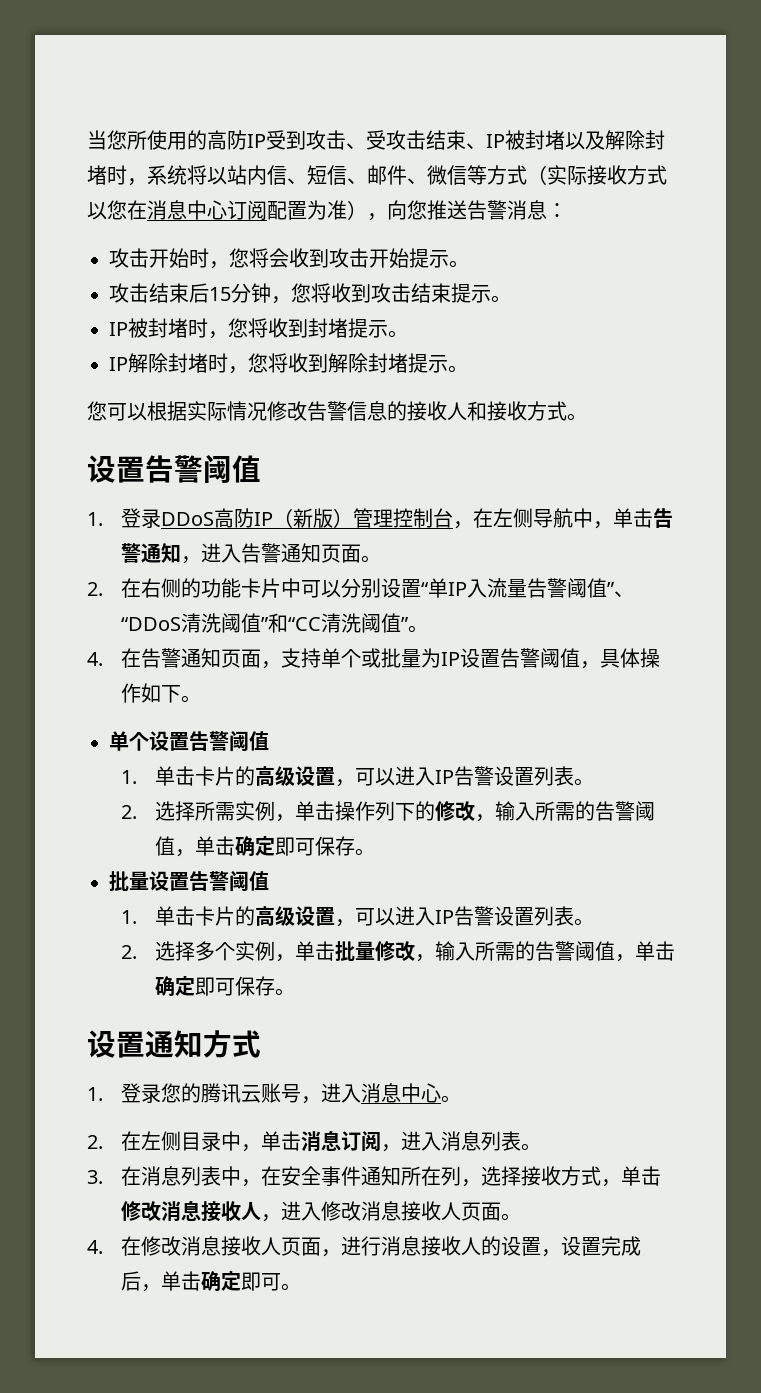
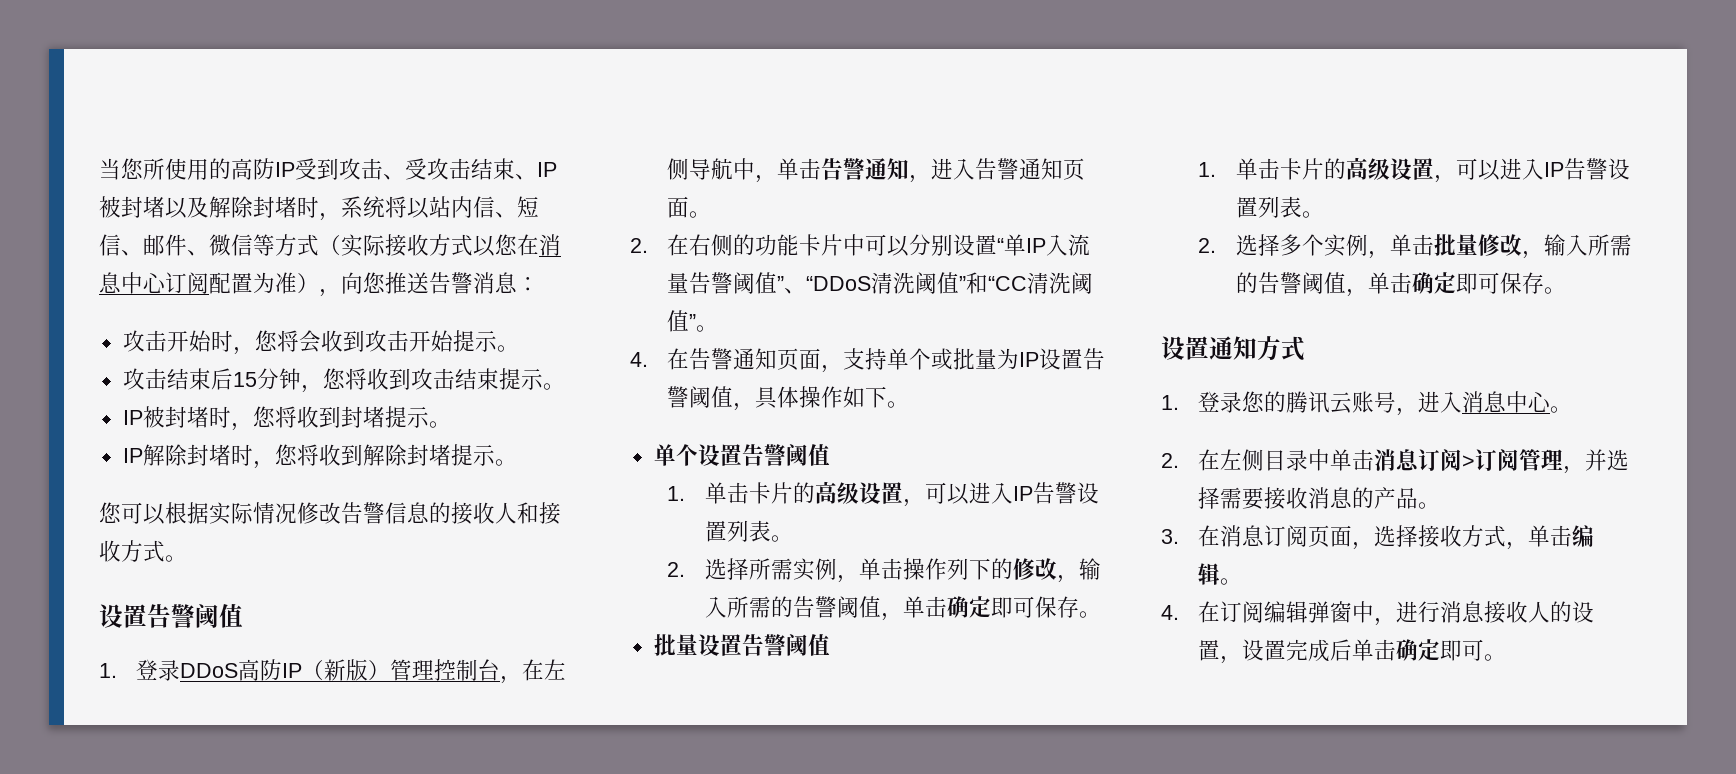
[241,1144,262,1152] ， -> (1331, 460) none
[381,1131,542,1152] [87,1166,462,1187] ，进入消息列表。 // 3.在消息列表中，在安全事件通知所在列 -> [1462,449,1630,474] [1198,487,1441,510] [1161,525,1353,547] >订阅管理，并选择需要接收消息的产品。 // 3.在消息订阅页面
[121,1200,522,1222] [87,1236,322,1256] 修改消息接收人，进入修改消息接收人页面。 // 4.在修改消息接收人页面 -> [1572,525,1595,547] [1198,563,1243,585] [1161,601,1375,623] 编辑。 // 4.在订阅编辑弹窗中
[141,1284,162,1292] ， -> (1353, 650) none

